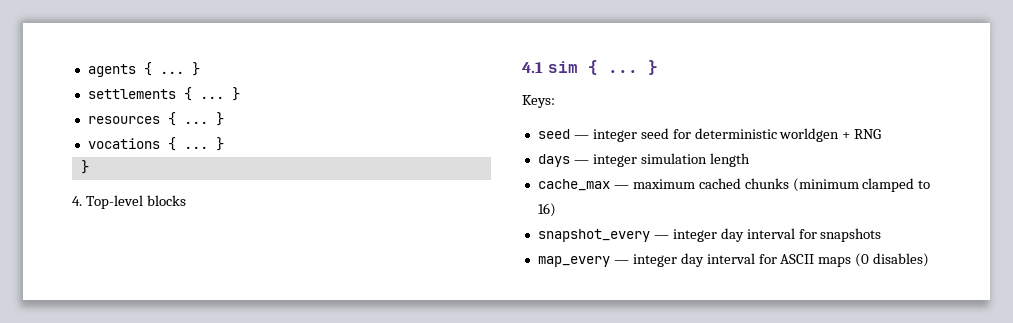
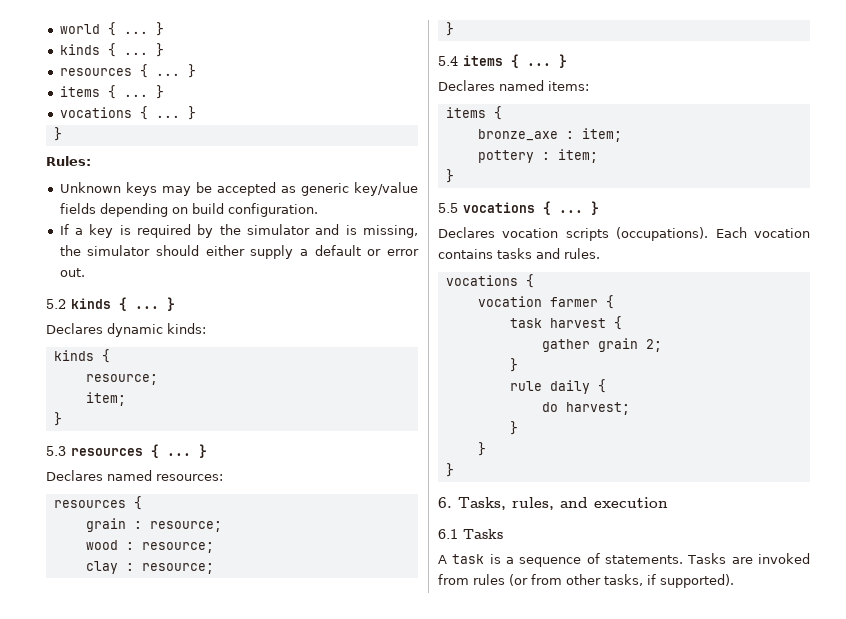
[87,62,200,77] [87,89,176,99] agents { ... } // settlements -> [59,22,164,36] [59,44,100,55] world { ... } // kinds
(224, 119) none -> [59,85,164,99] // items { ... }
[72,195,186,209] [522,60,658,75] [522,95,555,108] [537,128,882,142] [537,153,750,167] [537,178,931,192] [537,203,556,217] [537,228,882,242] [537,253,930,267] 4. Top-level blocks // 4.1 sim { ... } // Keys: // seed — integer seed for deterministic worldgen + RNG // days — integer simulation length // cache_max — maximum cached chunks (minimum clamped to 16) // snapshot_every — integer day interval for snapshots // map_every — integer day interval for ASCII maps (0 disables) -> [46,156,91,166] [59,182,418,196] [59,203,318,217] [59,224,418,238] [59,245,419,259] [59,268,85,277] [46,297,175,311] [46,323,206,337] [53,349,110,363] [85,374,158,385] [85,392,126,406] [53,412,62,426] [46,444,207,458] [46,470,223,481] [53,496,142,510] [85,518,222,532] [85,540,214,553] [85,561,214,574] [445,22,454,36] [438,54,567,68] [438,80,589,91] [445,106,502,120] [477,128,622,142] [477,149,598,163] [445,169,454,183] [438,201,599,215] [438,227,810,241] [438,248,600,259] [445,274,534,288] [477,295,614,309] [509,316,622,330] [541,338,662,352] [509,358,518,372] [509,379,606,394] [541,402,630,415] [509,421,518,435] [477,442,486,456] [445,463,454,477] [438,497,668,510] [438,529,503,539] [438,553,810,567] [438,574,734,588] Rules: // Unknown keys may be accepted as generic key/value fields depending on build configuration. // If a key is required by the simulator and is missing, the simulator should either supply a default or error out. // 5.2 kinds { ... } // Declares dynamic kinds: // kinds { // resource; // item; // } // 5.3 resources { ... } // Declares named resources: // resources { // grain : resource; // wood : resource; // clay : resource; // } // 5.4 items { ... } // Declares named items: // items { // bronze_axe : item; // pottery : item; // } // 5.5 vocations { ... } // Declares vocation scripts (occupations). Each vocation contains tasks and rules. // vocations { // vocation farmer { // task harvest { // gather grain 2; // } // rule daily { // do harvest; // } // } // } // 6. Tasks, rules, and execution // 6.1 Tasks // A task is a sequence of statements. Tasks are invoked from rules (or from other tasks, if supported).

